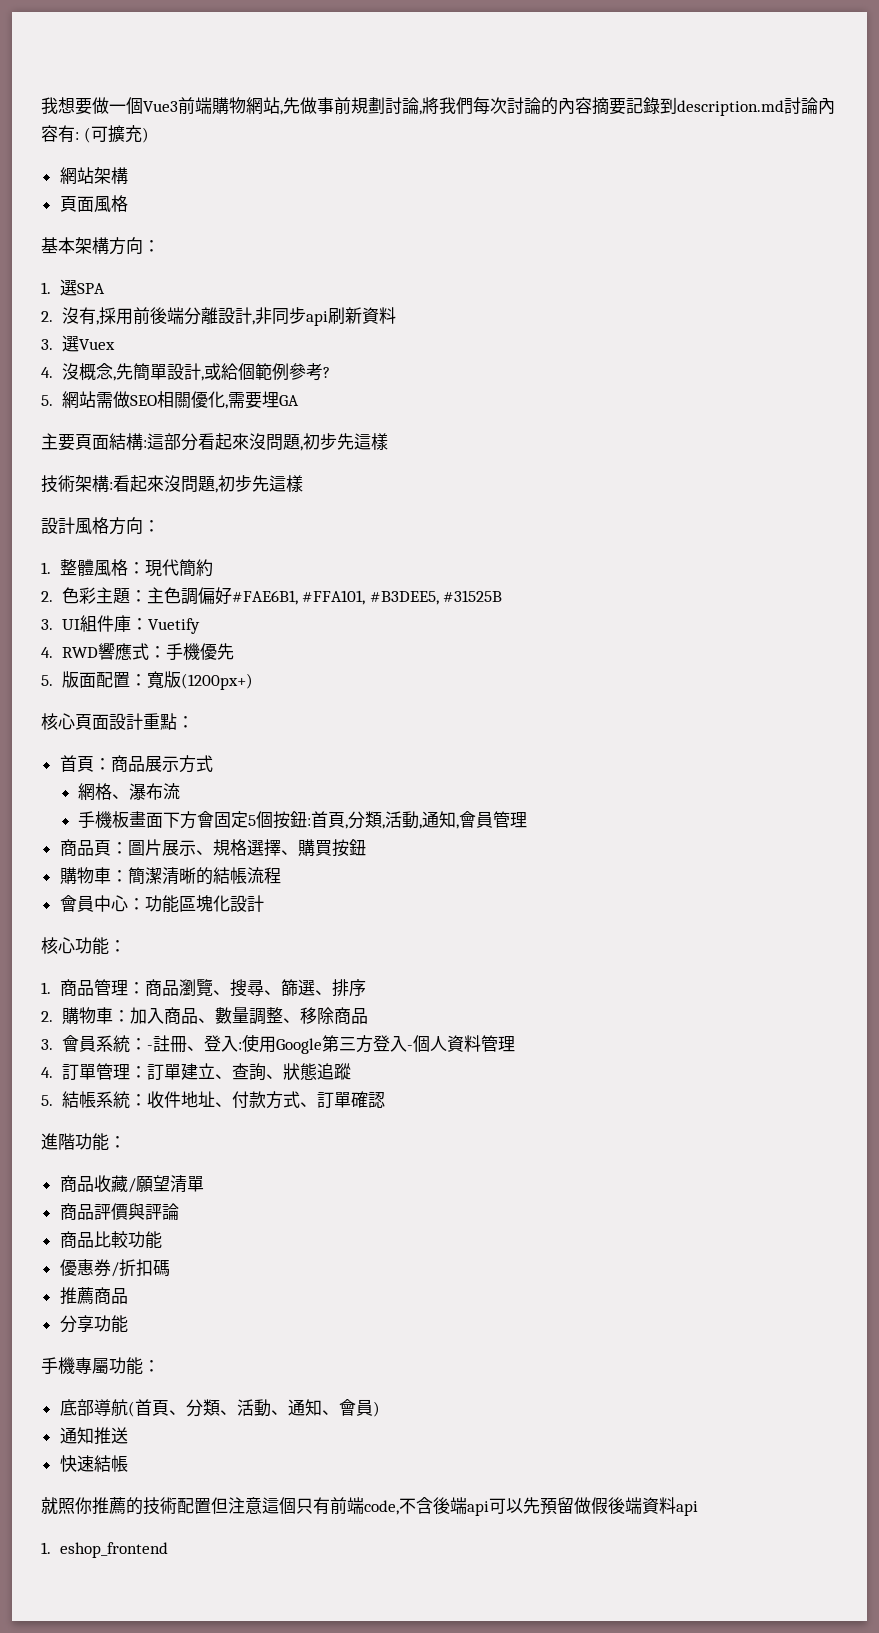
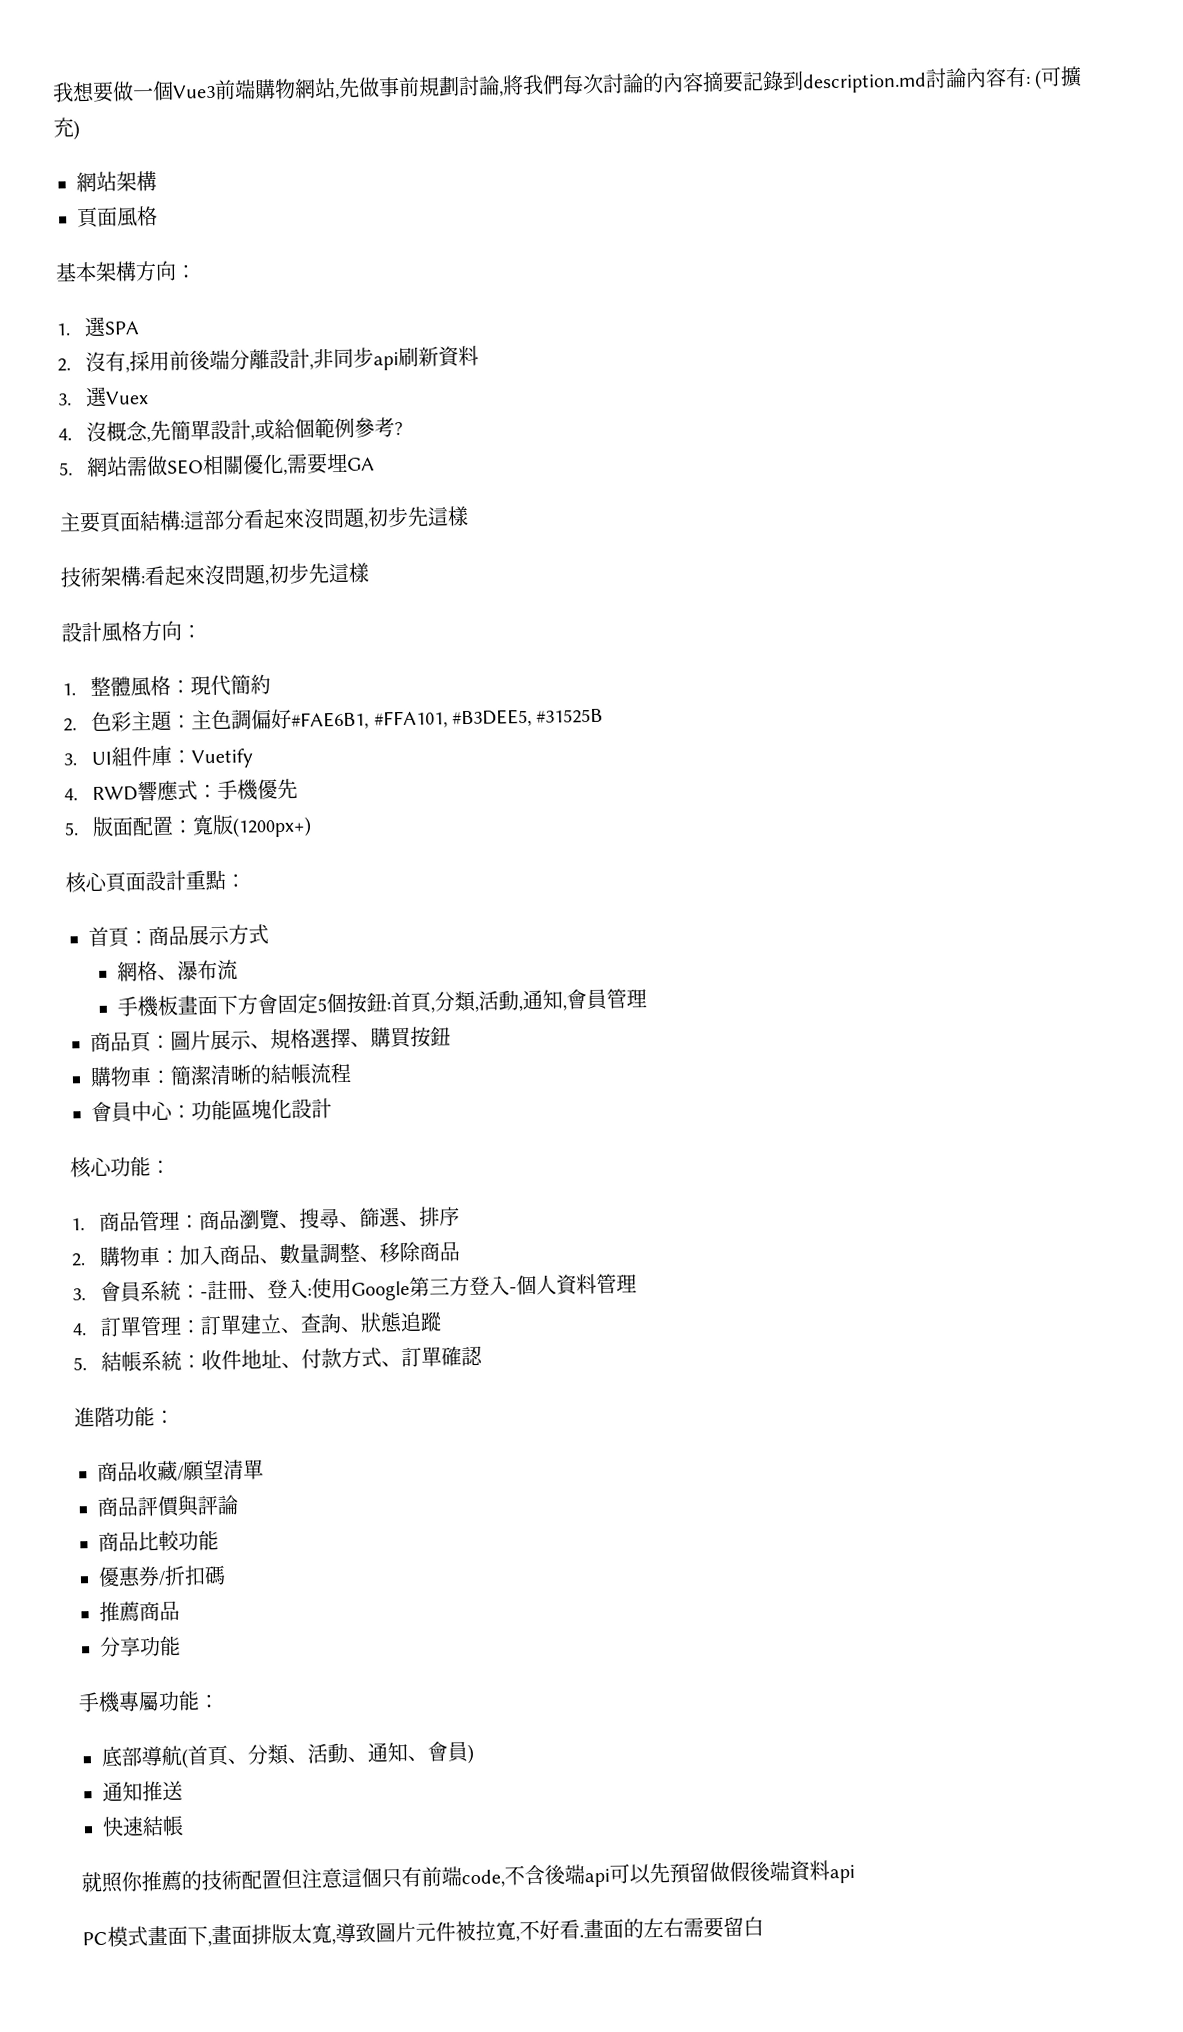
[41,1542,168,1558] 1. eshop_frontend -> [82,1916,764,1947] PC模式畫面下,畫面排版太寬,導致圖片元件被拉寬,不好看.畫面的左右需要留白

